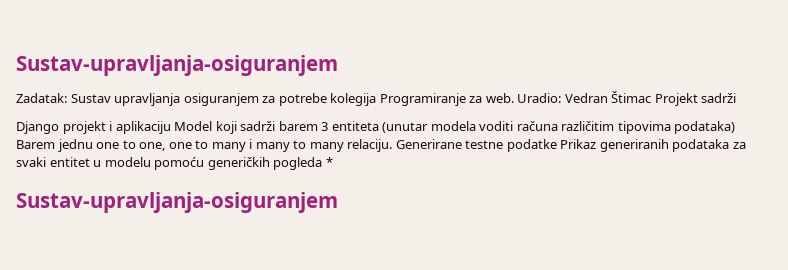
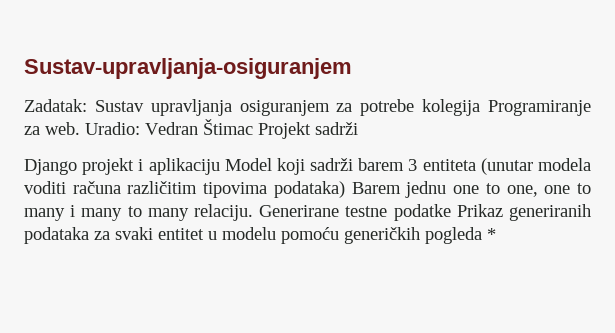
[16,192,338,213] // Sustav-upravljanja-osiguranjem -> (496, 234) none

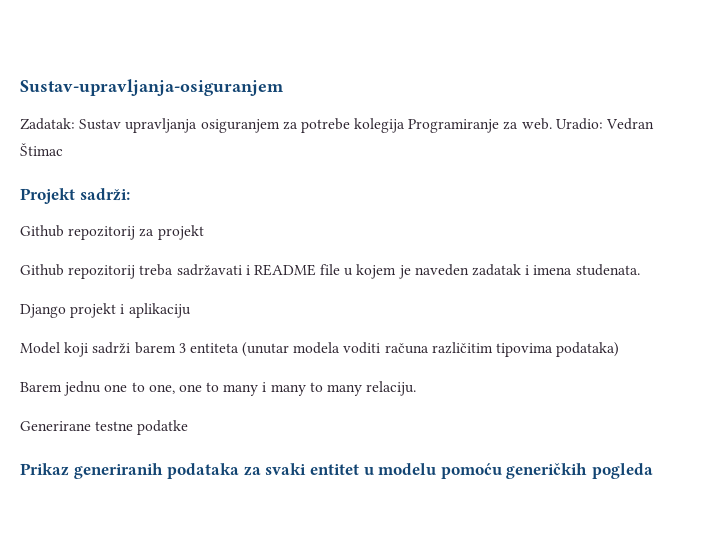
[258,122,358,139] Projekt sadrži -> [20,188,130,204] [20,225,204,240] [20,264,640,279] // Projekt sadrži: // Github repozitorij za projekt // Github repozitorij treba sadržavati i README file u kojem je naveden zadatak i imena studenata.
(220, 166) none -> (191, 310) //
(345, 189) none -> (620, 349) //
(253, 212) none -> (417, 388) //
(451, 212) none -> (189, 427) //
[487,228,496,240] * -> (653, 471) none

